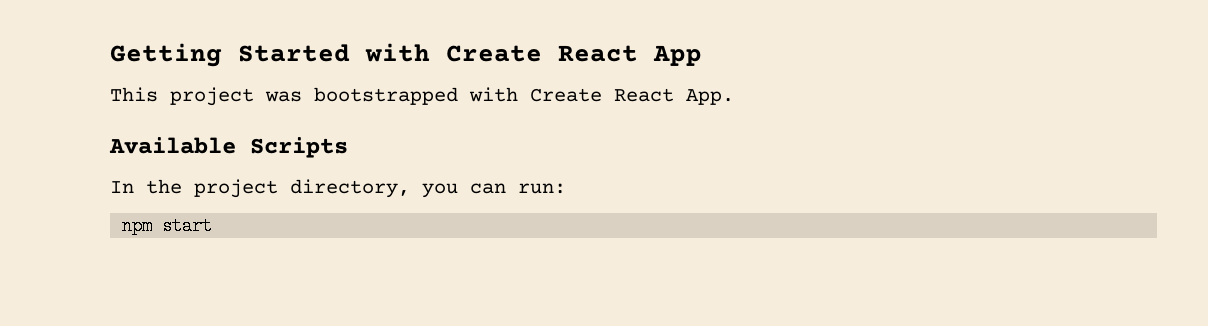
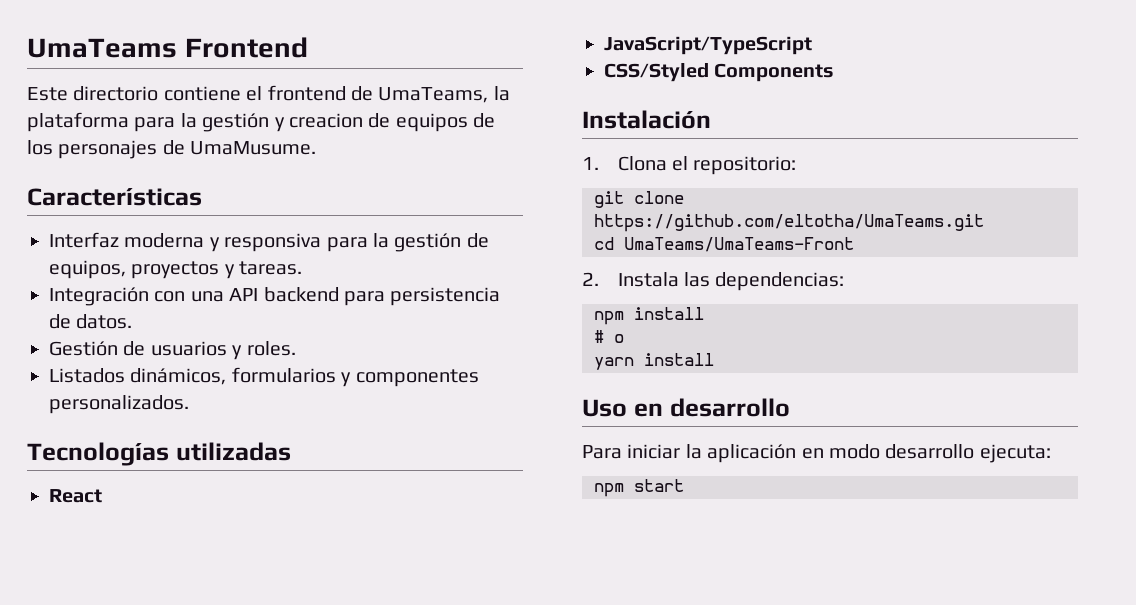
[110,43,702,67] [110,87,734,106] [109,137,348,158] [110,179,566,198] Getting Started with Create React App // This project was bootstrapped with Create React App. // Available Scripts // In the project directory, you can run: -> [27,37,308,58] [27,85,510,103] [27,112,496,132] [27,140,317,159] [27,188,202,206] [49,232,489,252] [49,260,303,279] [49,287,501,306] [49,314,133,329] [49,341,296,360] [49,367,479,387] [49,395,189,414] [27,442,291,466] [49,489,102,503] [604,36,812,55] [604,63,835,82] [582,110,711,129] [582,156,797,175] [594,191,684,208] [594,214,984,232] [594,237,854,252] [582,272,845,291] [594,307,704,325] [594,330,624,343] [594,353,714,370] [582,398,790,417] [582,444,1051,463] UmaTeams Frontend // Este directorio contiene el frontend de UmaTeams, la plataforma para la gestión y creacion de equipos de los personajes de UmaMusume. // Características // Interfaz moderna y responsiva para la gestión de equipos, proyectos y tareas. // Integración con una API backend para persistencia de datos. // Gestión de usuarios y roles. // Listados dinámicos, formularios y componentes personalizados. // Tecnologías utilizadas // React // JavaScript/TypeScript // CSS/Styled Components // Instalación // 1. Clona el repositorio: // git clone https://github.com/eltotha/UmaTeams.git // cd UmaTeams/UmaTeams-Front // 2. Instala las dependencias: // npm install // # o // yarn install // Uso en desarrollo // Para iniciar la aplicación en modo desarrollo ejecuta:

